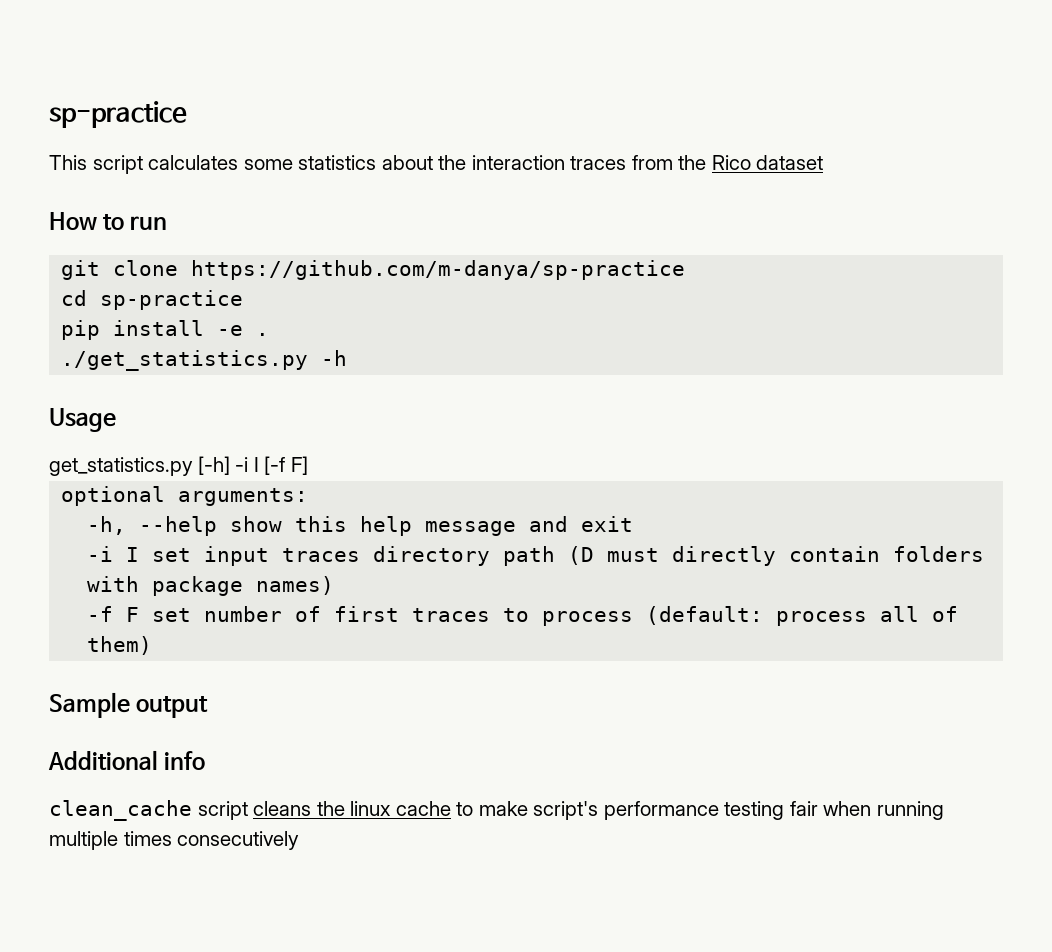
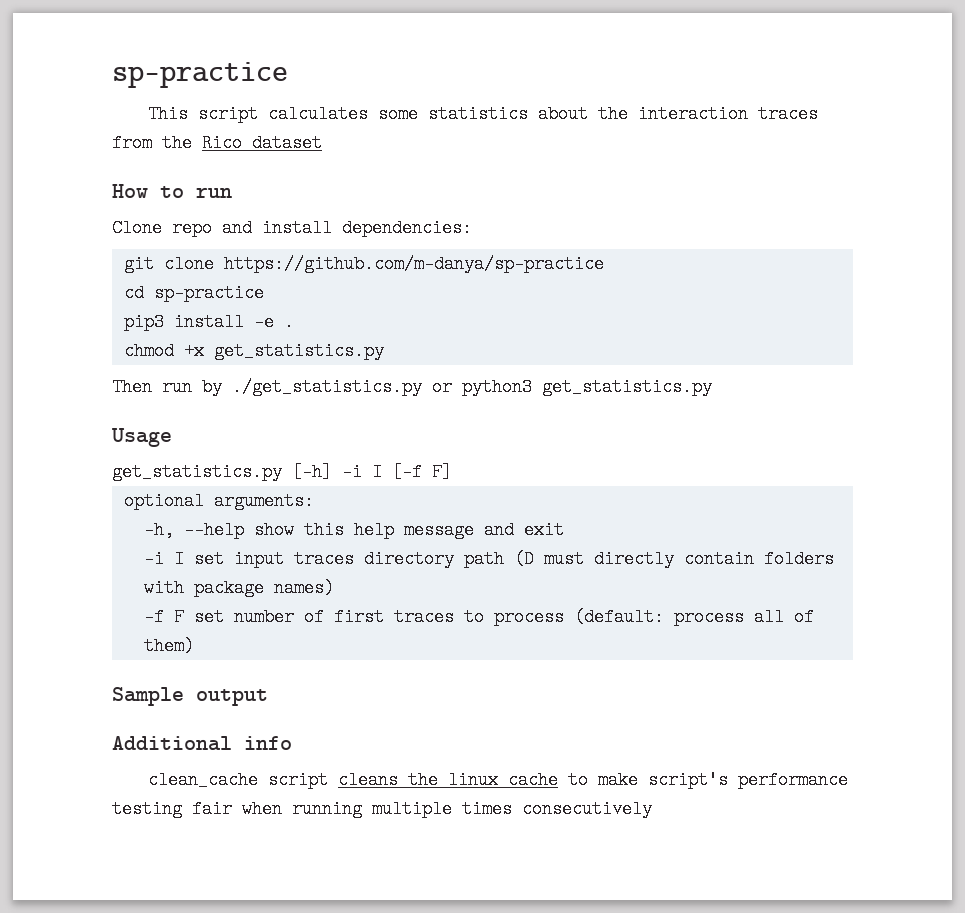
(168, 223) none -> [112,219,472,237] // Clone repo and install dependencies:
[61,320,101,340] pip -> [123,313,164,331] pip3
[61,350,348,371] ./get_statistics.py -h -> [123,342,384,360] [112,378,712,396] chmod +x get_statistics.py // Then run by ./get_statistics.py or python3 get_statistics.py

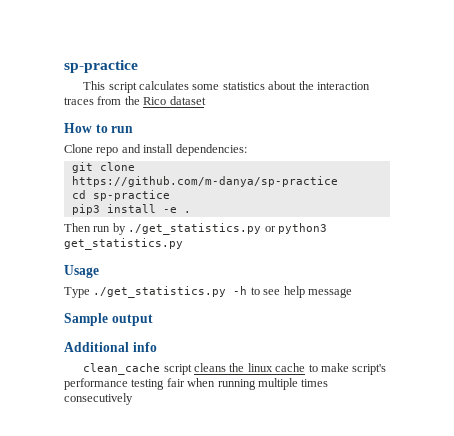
[123,342,384,360] // chmod +x get_statistics.py -> (191, 212) none
[112,463,452,481] [123,492,314,510] [143,521,564,539] [143,550,834,568] [143,579,334,597] [143,608,814,626] [143,637,194,655] get_statistics.py [-h] -i I [-f F] // optional arguments: // -h, --help show this help message and exit // -i I set input traces directory path (D must directly contain folders with package names) // -f F set number of first traces to process (default: process all of them) -> [64,286,352,298] Type ./get_statistics.py -h to see help message

